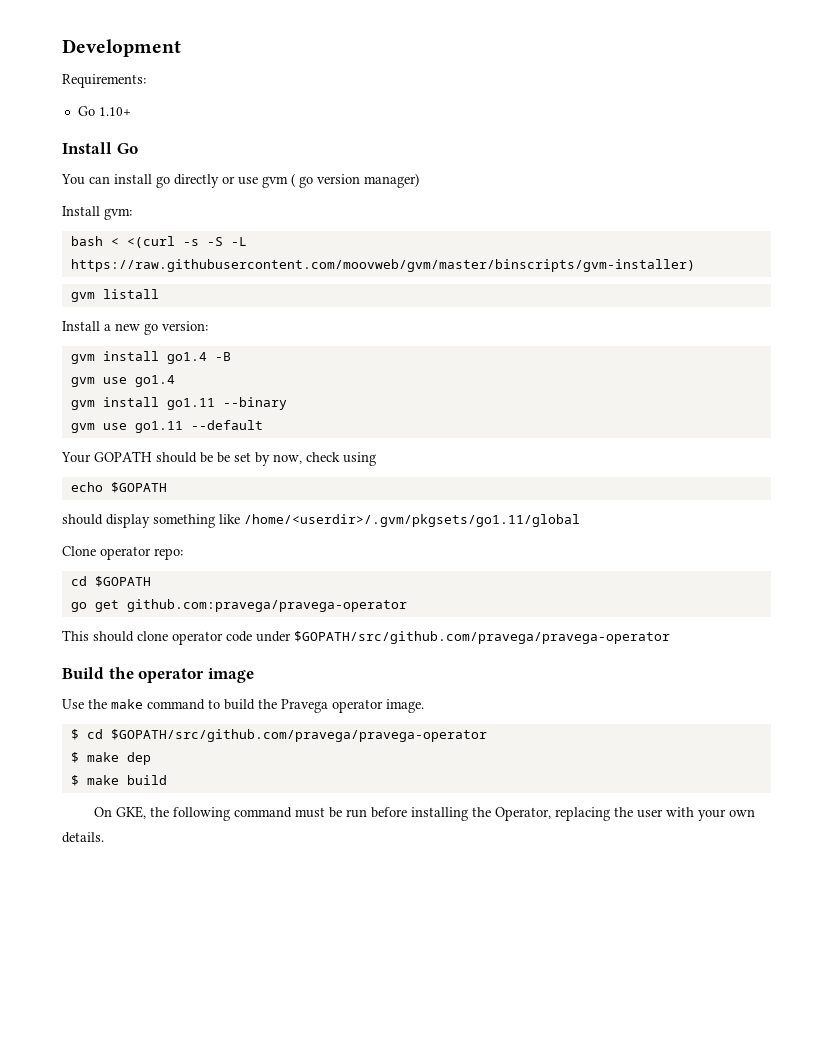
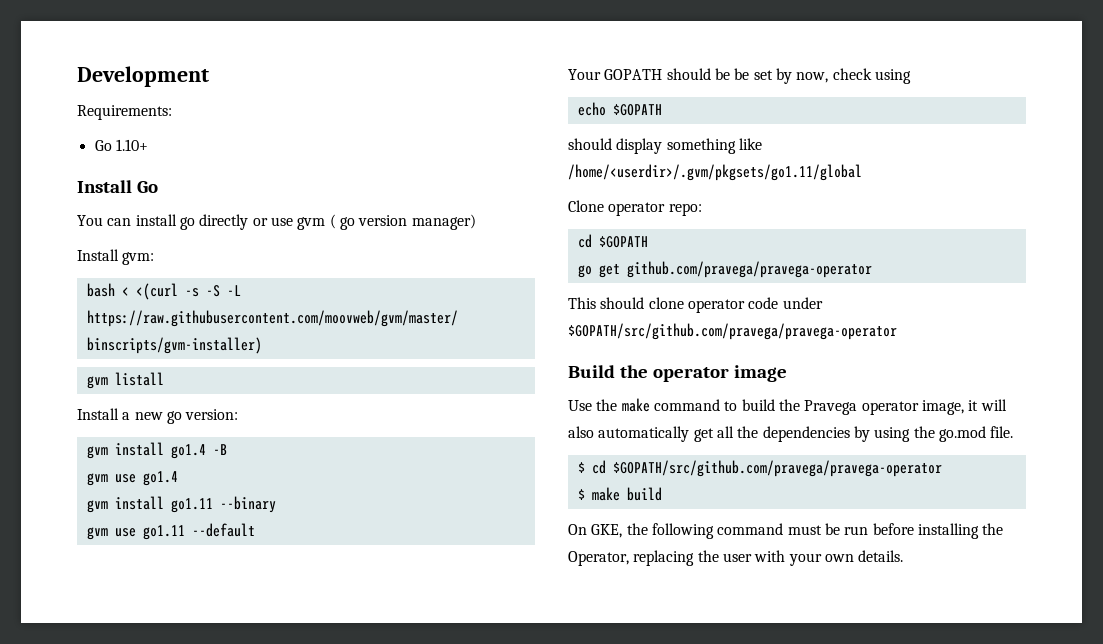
[126,599,407,612] github.com:pravega/pravega-operator -> [626,261,872,278] github.com/pravega/pravega-operator
[386,699,424,713] image. -> [921,399,1007,415] [568,426,1014,442] image, it will also automatically get all the dependencies by using the go.mod file.
[70,752,151,765] // $ make dep -> (942, 468) none

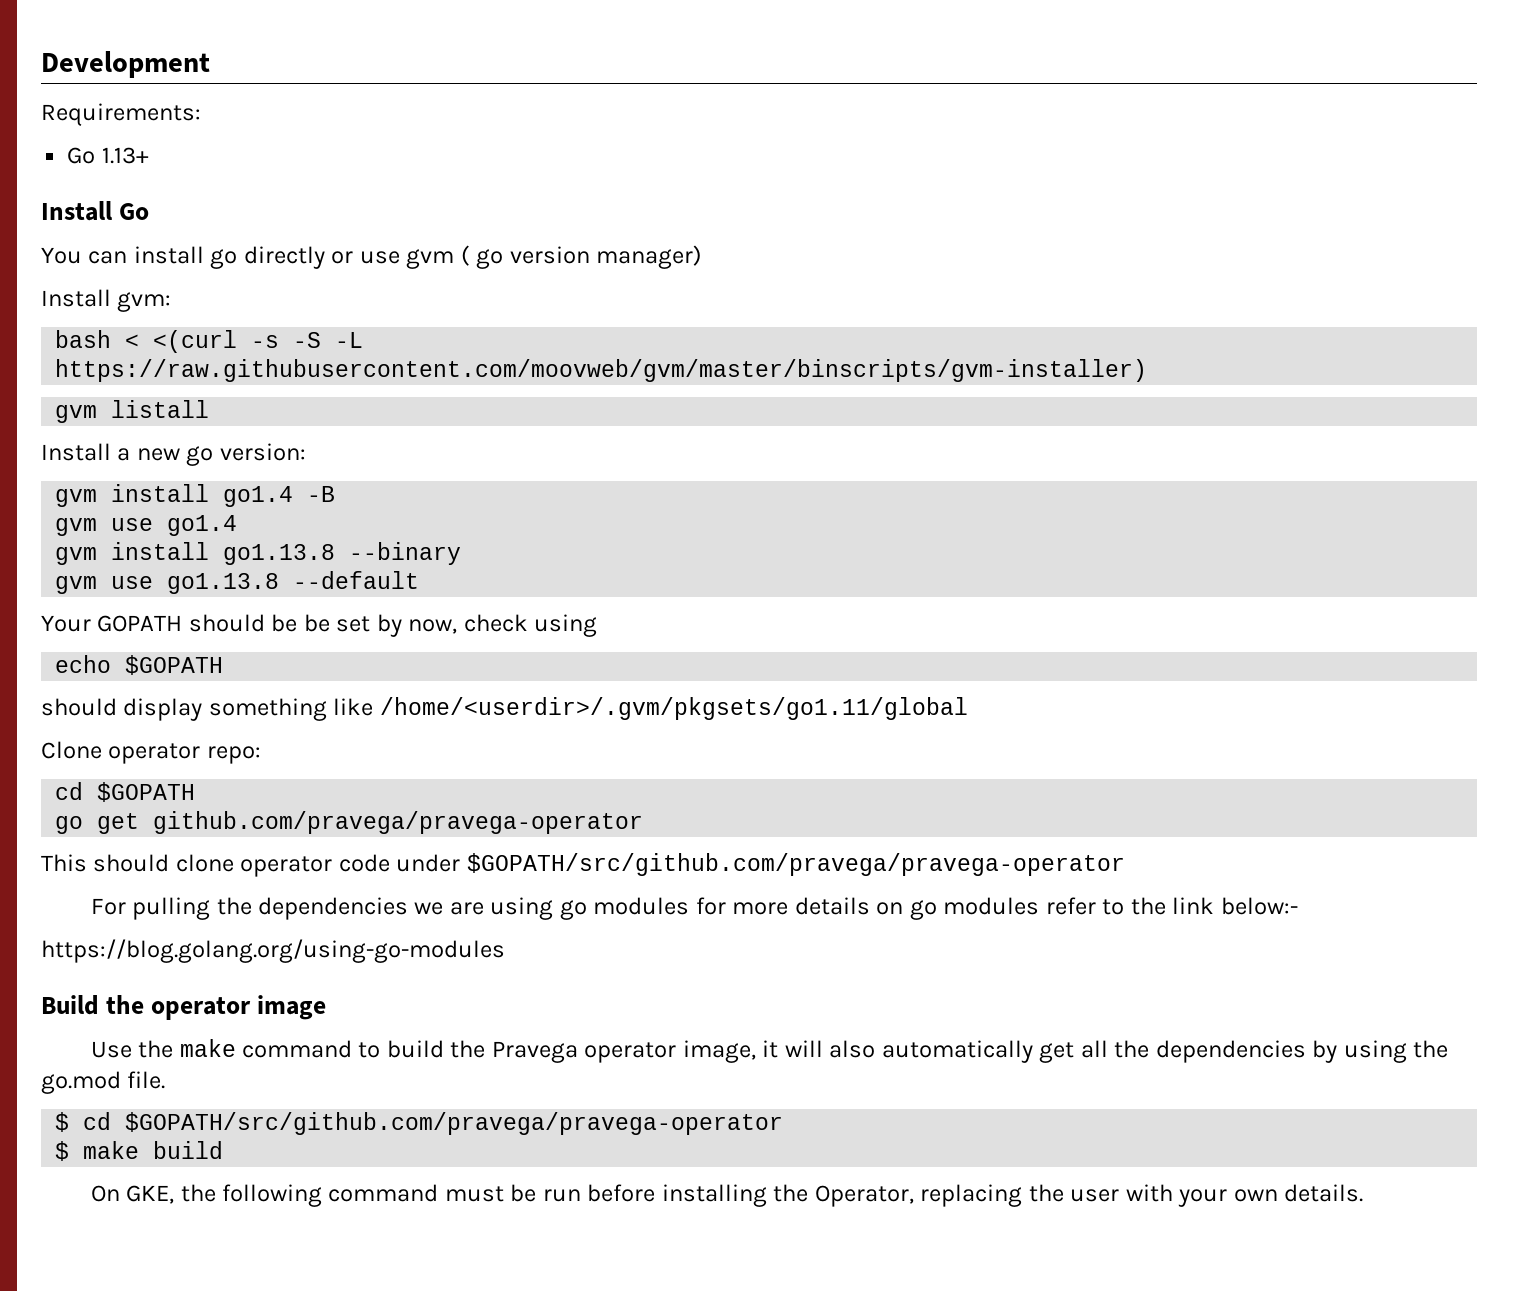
[115,139,148,151] 1.10+ -> [101,147,149,164] 1.13+
[170,498,213,513] go1.11 -> [223,544,336,565] go1.13.8
[142,525,185,540] go1.11 -> [167,573,280,594] go1.13.8
(897, 331) none -> [90,897,1298,920] [41,939,505,963] // For pulling the dependencies we are using go modules for more details on go modules refer to the link below:- // https://blog.golang.org/using-go-modules

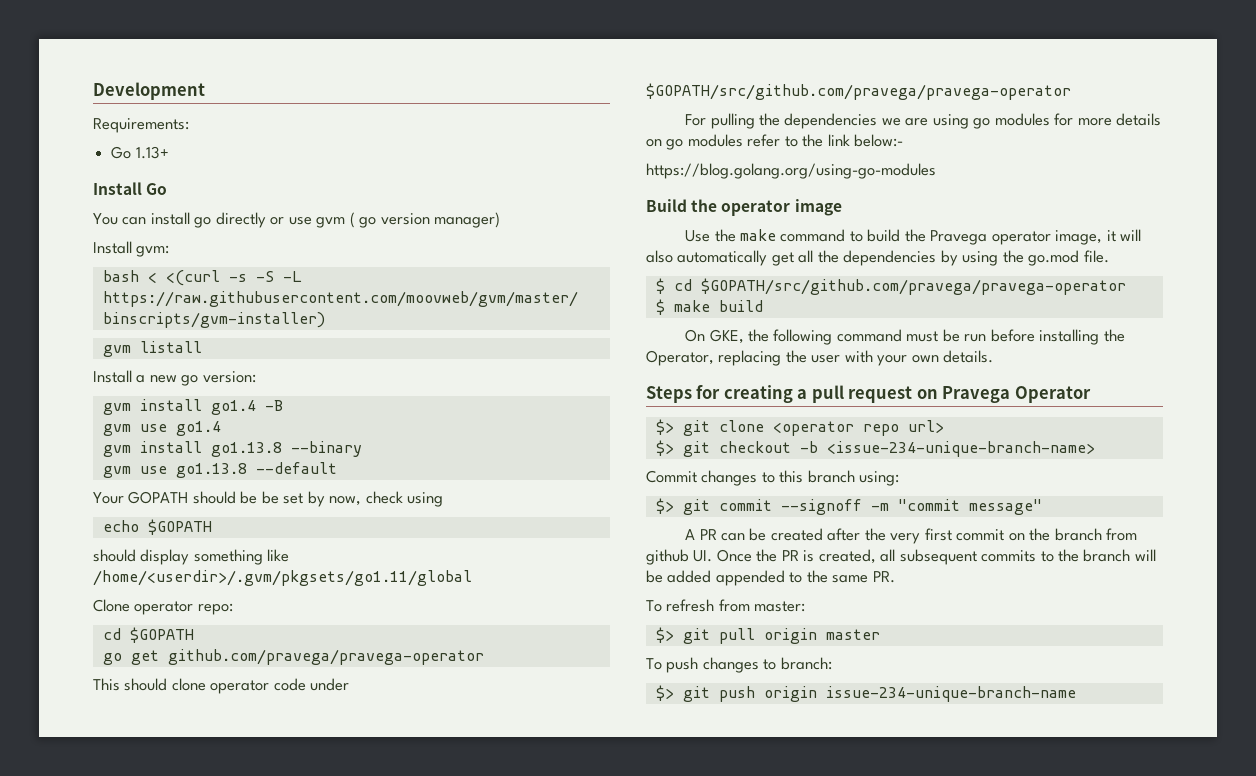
(1364, 1193) none -> [646,385,1091,403] [655,419,944,436] [655,440,1095,457] [646,470,900,486] [655,498,1042,515] [685,528,1138,544] [646,549,1156,565] [646,570,895,586] [646,599,806,612] [655,627,880,644] [646,657,832,673] [655,685,1076,702] // Steps for creating a pull request on Pravega Operator // $> git clone <operator repo url> // $> git checkout -b <issue-234-unique-branch-name> // Commit changes to this branch using: // $> git commit --signoff -m "commit message" // A PR can be created after the very first commit on the branch from github UI. Once the PR is created, all subsequent commits to the branch will be added appended to the same PR. // To refresh from master: // $> git pull origin master // To push changes to branch: // $> git push origin issue-234-unique-branch-name

